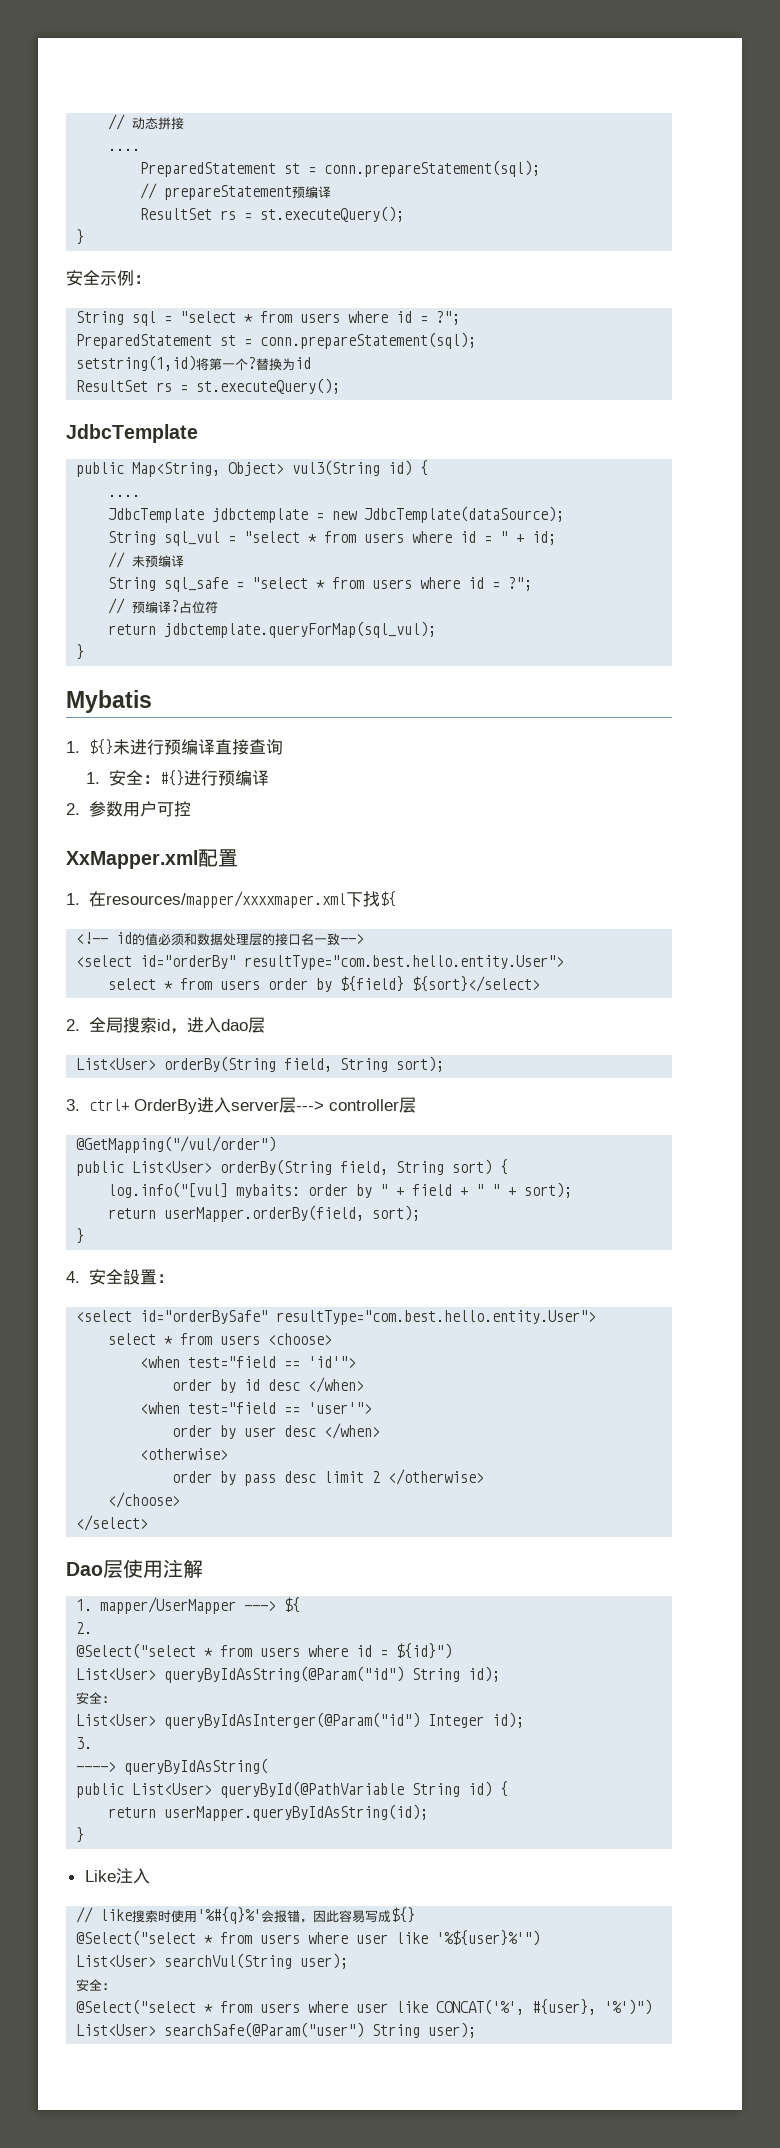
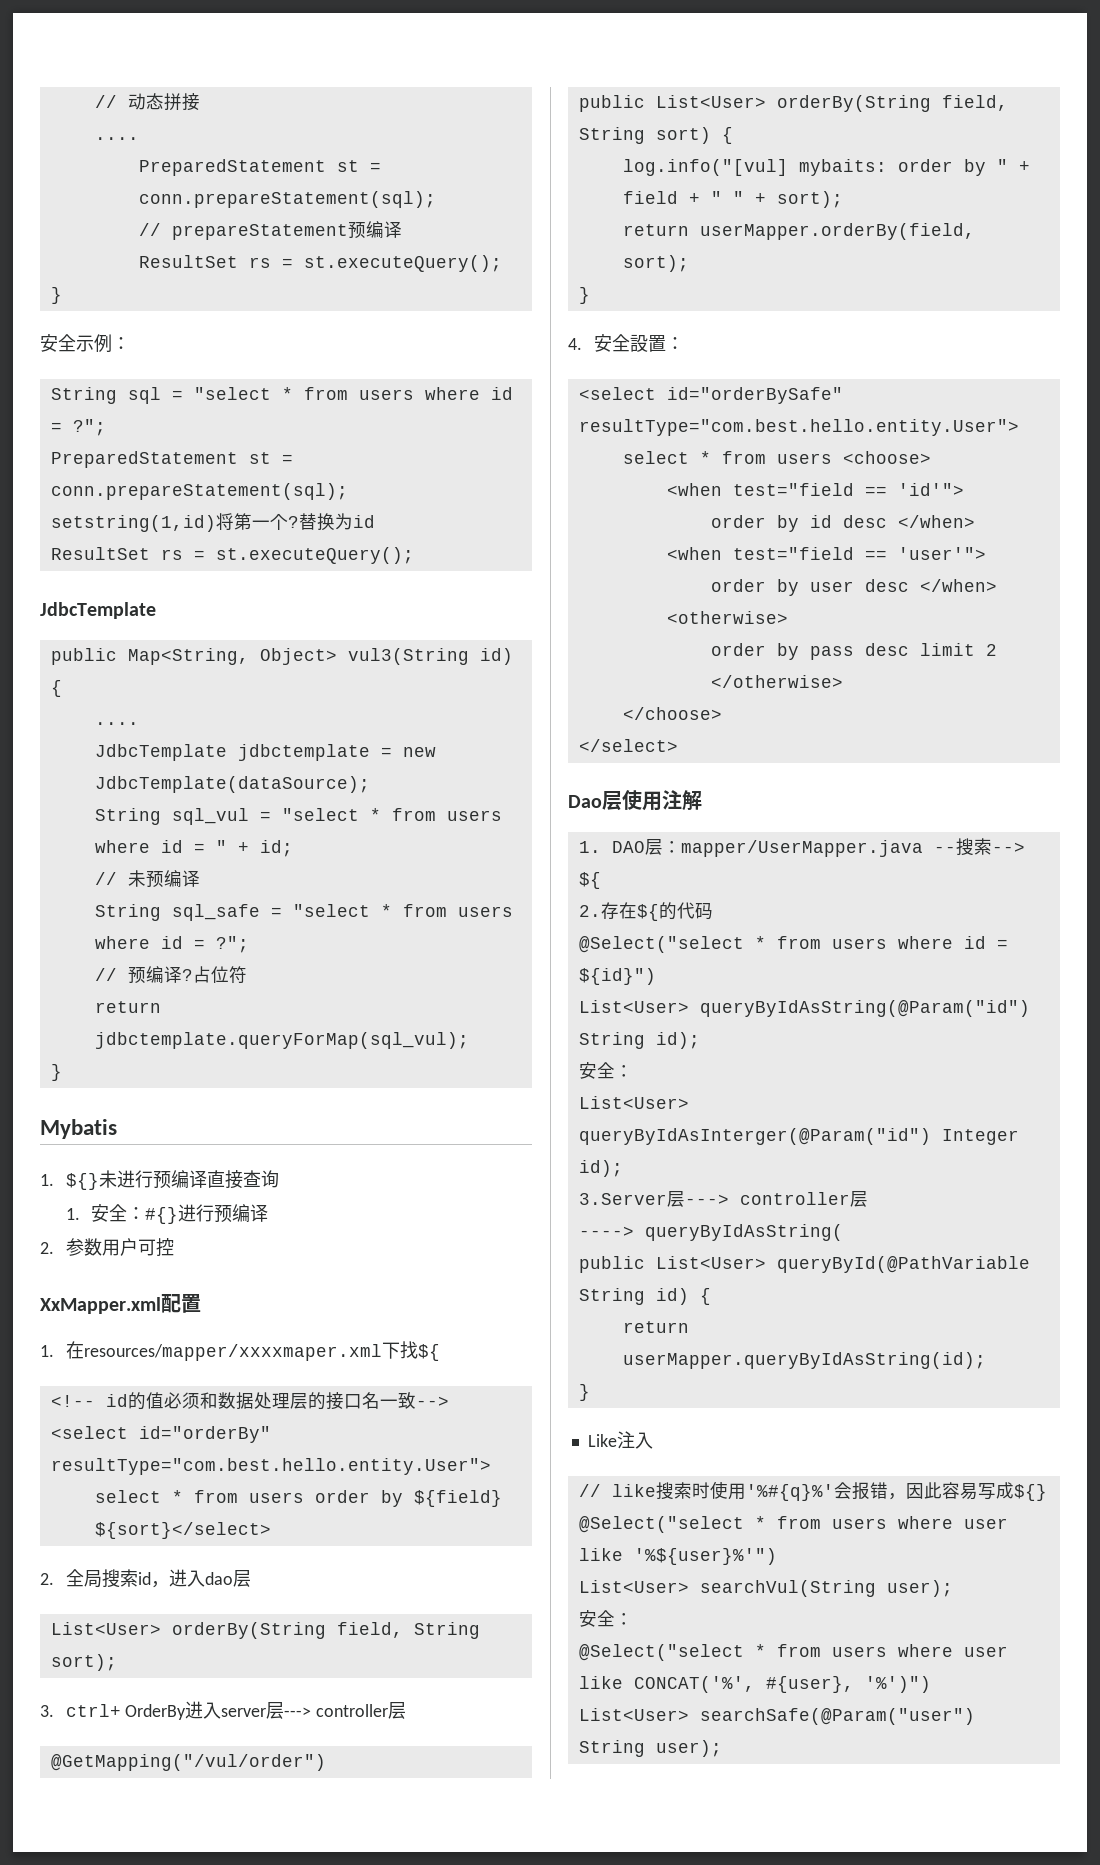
[100,1597,277,1614] mapper/UserMapper ---> -> [611,838,1025,857] DAO层：mapper/UserMapper.java --搜索-->
(93, 1628) none -> [600,902,713,921] 存在${的代码
[76,1737,93,1749] 3. -> [578,1191,868,1207] 3.Server层---> controller层

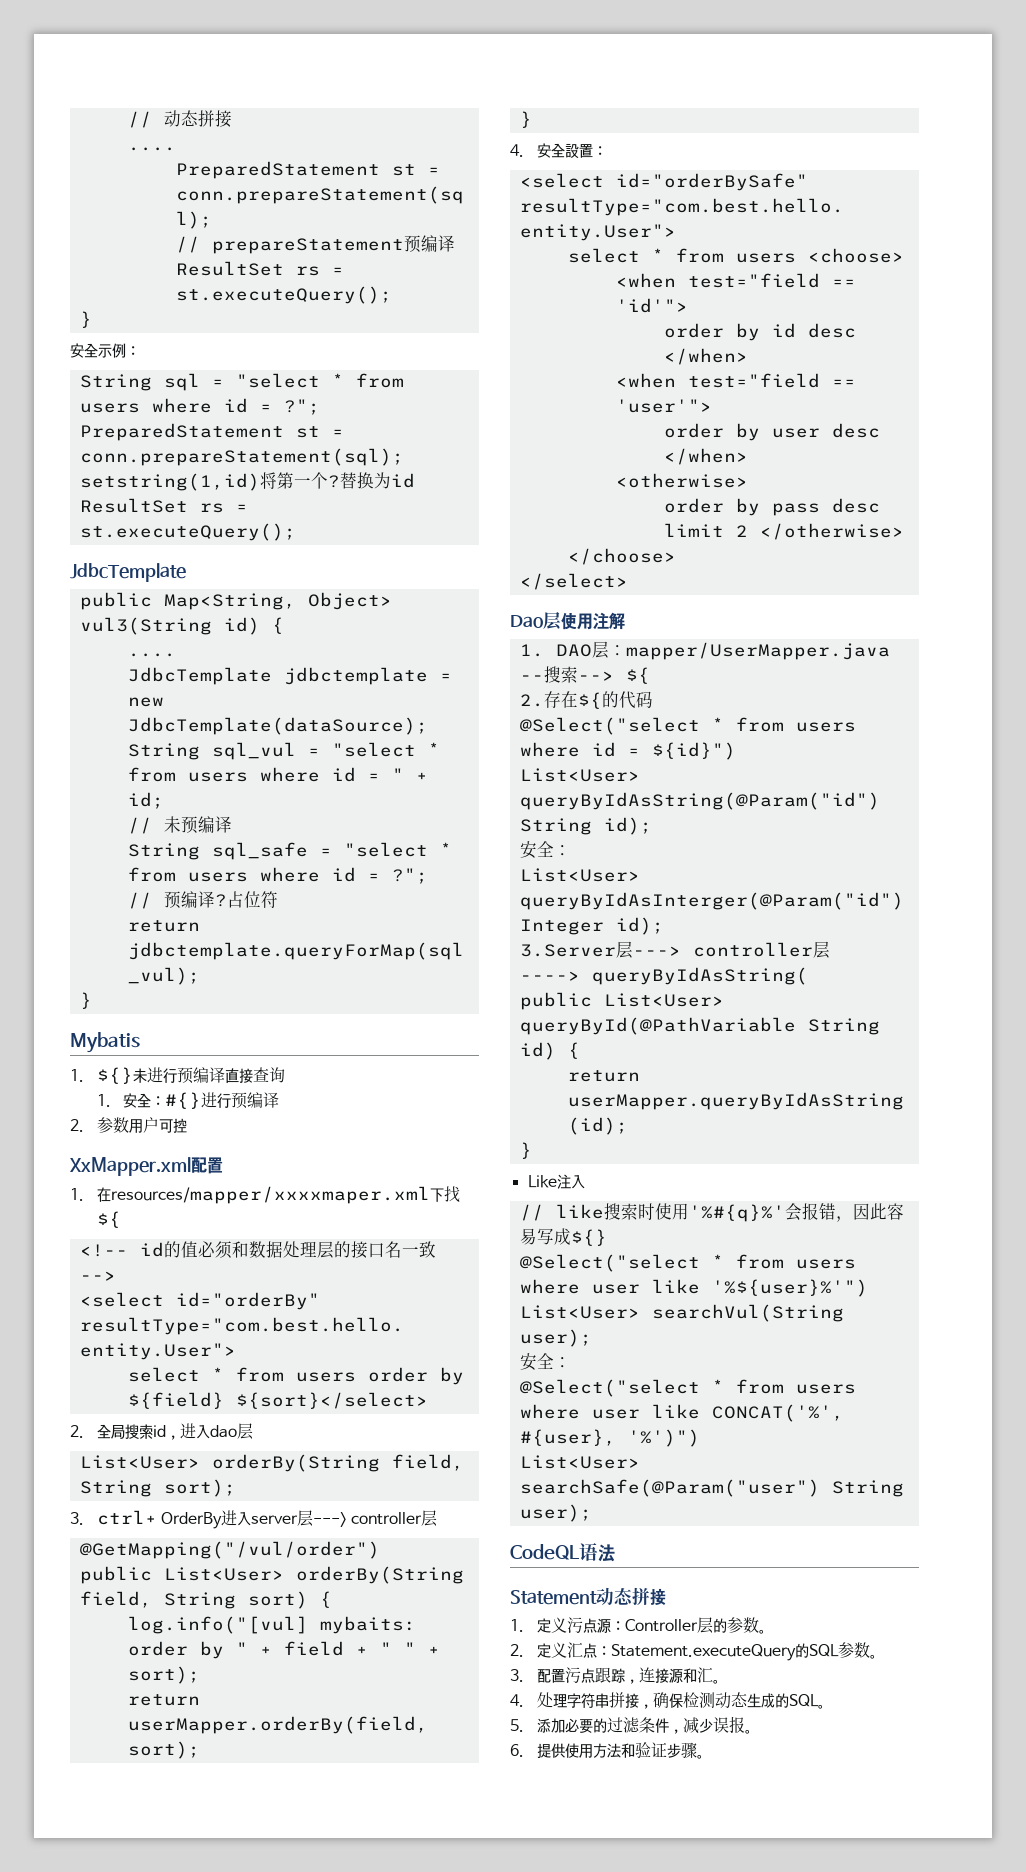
(722, 1748) none -> [510,1543,615,1562] [510,1587,666,1606] [510,1617,766,1634] [510,1642,877,1661] [510,1667,720,1684] [510,1692,825,1709] [510,1716,752,1734] [510,1742,704,1759] // CodeQL语法 // Statement动态拼接 // 1.定义污点源：Controller层的参数。 // 2.定义汇点：Statement.executeQuery的SQL参数。 // 3.配置污点跟踪，连接源和汇。 // 4.处理字符串拼接，确保检测动态生成的SQL。 // 5.添加必要的过滤条件，减少误报。 // 6.提供使用方法和验证步骤。

